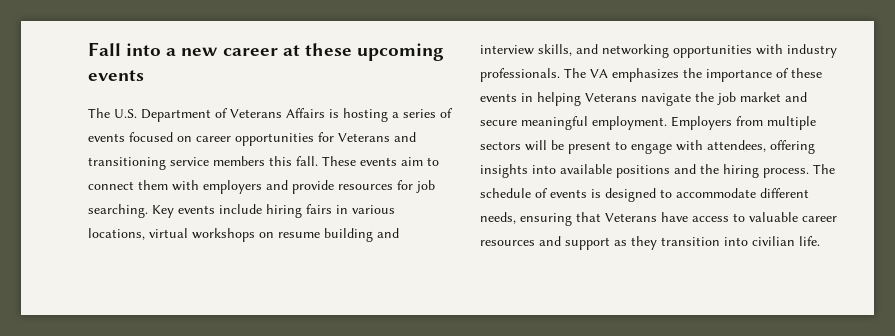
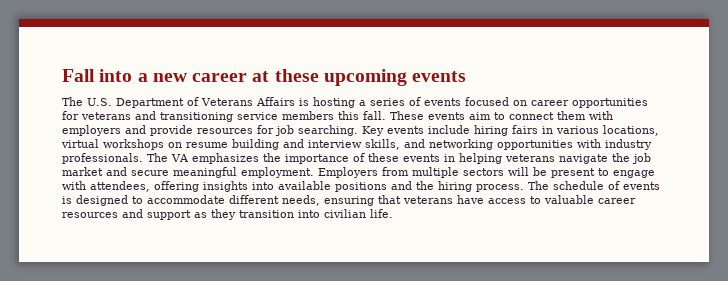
[338,133,390,142] Veterans -> [81,112,131,120] veterans
[585,93,637,102] Veterans -> [505,154,555,162] veterans
[605,213,657,222] Veterans -> [403,196,453,204] veterans

